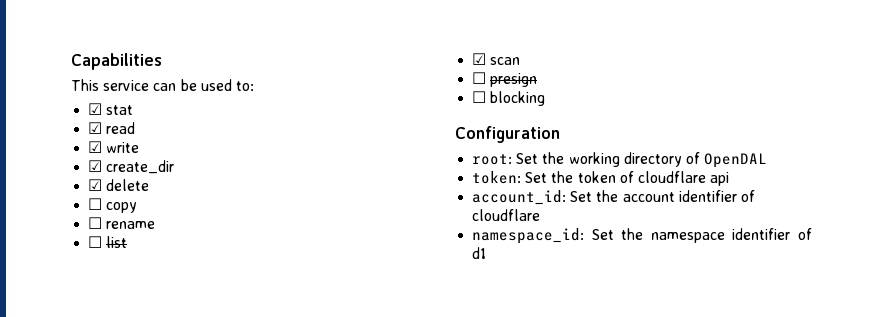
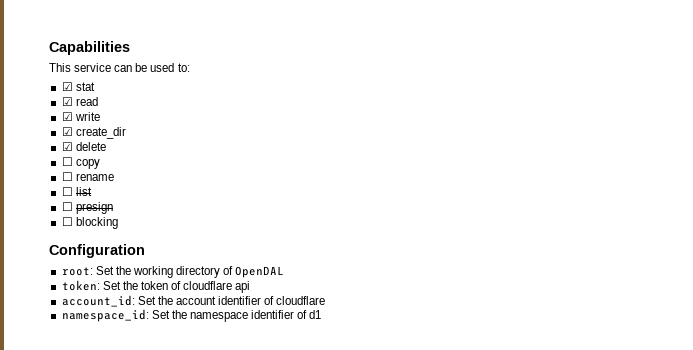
[472,53,521,65] // ☑ scan -> (92, 191) none

